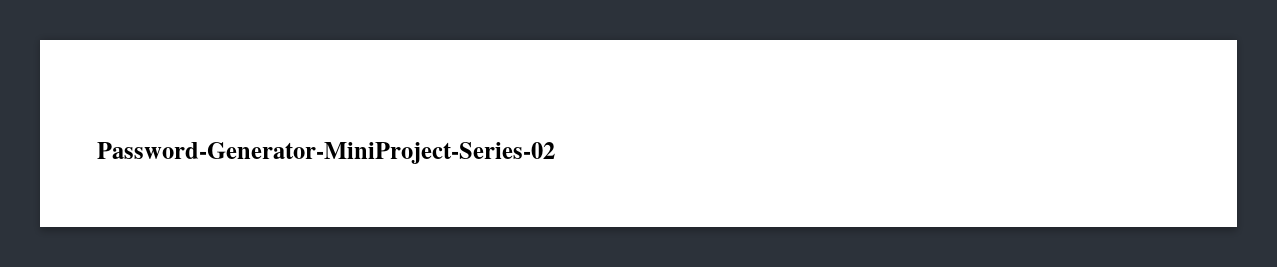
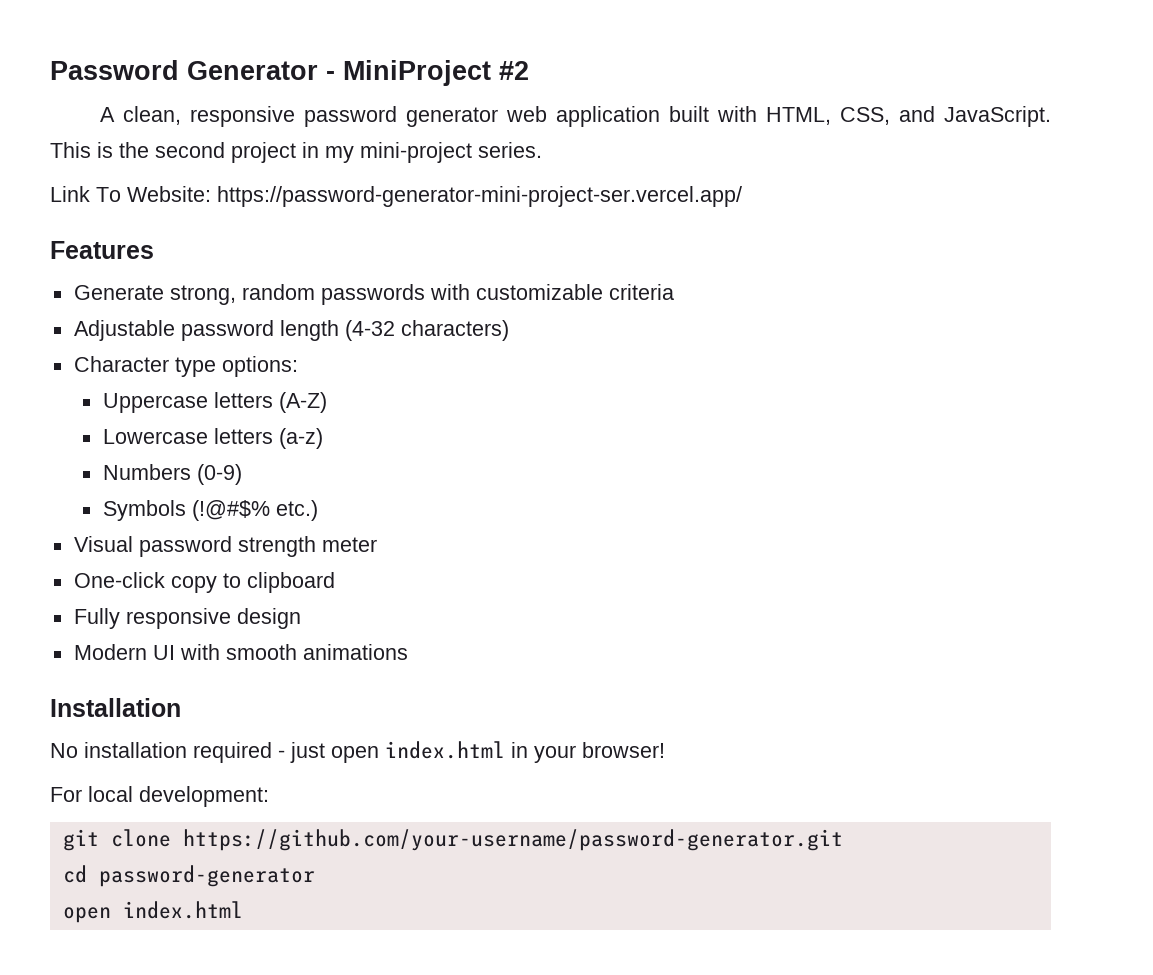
[97,142,555,164] Password-Generator-MiniProject-Series-02 -> [50,60,529,86] [100,106,1052,127] [50,142,542,163] [50,186,742,207] [50,241,154,259] [73,284,674,305] [73,320,509,341] [73,356,298,377] [102,392,327,413] [102,428,323,449] [102,464,242,485] [102,500,318,521] [73,536,377,557] [73,572,335,593] [73,608,301,629] [73,644,408,660] [50,698,181,717] [50,741,665,763] [50,786,269,807] [62,829,843,851] [62,865,315,887] [62,901,243,923] Password Generator - MiniProject #2 // A clean, responsive password generator web application built with HTML, CSS, and JavaScript. This is the second project in my mini-project series. // Link To Website: https://password-generator-mini-project-ser.vercel.app/ // Features // Generate strong, random passwords with customizable criteria // Adjustable password length (4-32 characters) // Character type options: // Uppercase letters (A-Z) // Lowercase letters (a-z) // Numbers (0-9) // Symbols (!@#$% etc.) // Visual password strength meter // One-click copy to clipboard // Fully responsive design // Modern UI with smooth animations // Installation // No installation required - just open index.html in your browser! // For local development: // git clone https://github.com/your-username/password-generator.git // cd password-generator // open index.html

